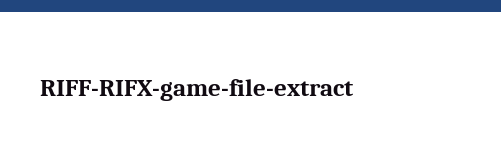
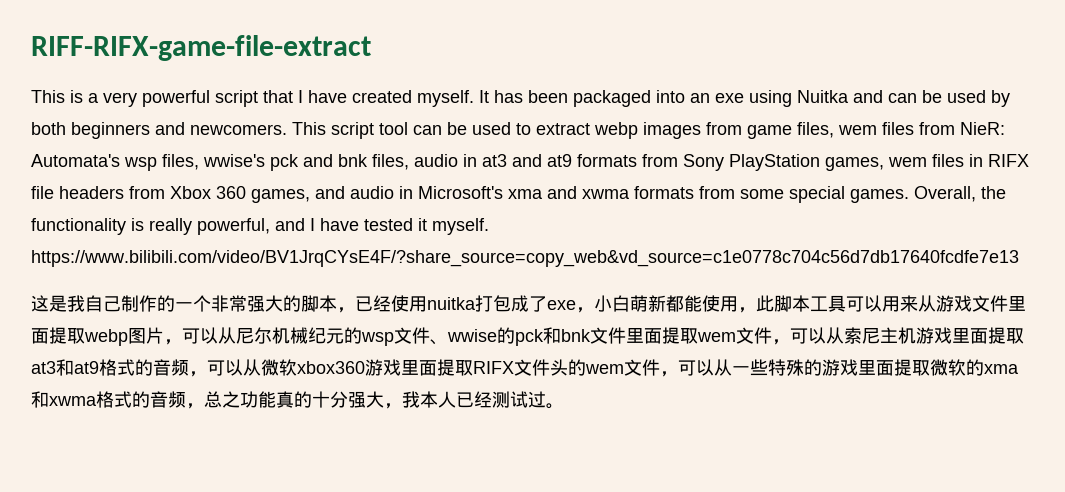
(354, 90) none -> [31,90,1010,107] [31,122,1005,139] [31,154,1029,171] [31,186,1006,203] [31,218,489,235] [31,250,1019,267] [31,295,1026,313] [31,327,1024,346] [31,359,1019,377] [31,391,564,409] // This is a very powerful script that I have created myself. It has been packaged into an exe using Nuitka and can be used by both beginners and newcomers. This script tool can be used to extract webp images from game files, wem files from NieR: Automata's wsp files, wwise's pck and bnk files, audio in at3 and at9 formats from Sony PlayStation games, wem files in RIFX file headers from Xbox 360 games, and audio in Microsoft's xma and xwma formats from some special games. Overall, the functionality is really powerful, and I have tested it myself. https://www.bilibili.com/video/BV1JrqCYsE4F/?share_source=copy_web&vd_source=c1e0778c704c56d7db17640fcdfe7e13 // 这是我自己制作的一个非常强大的脚本，已经使用nuitka打包成了exe，小白萌新都能使用，此脚本工具可以用来从游戏文件里面提取webp图片，可以从尼尔机械纪元的wsp文件、wwise的pck和bnk文件里面提取wem文件，可以从索尼主机游戏里面提取at3和at9格式的音频，可以从微软xbox360游戏里面提取RIFX文件头的wem文件，可以从一些特殊的游戏里面提取微软的xma和xwma格式的音频，总之功能真的十分强大，我本人已经测试过。

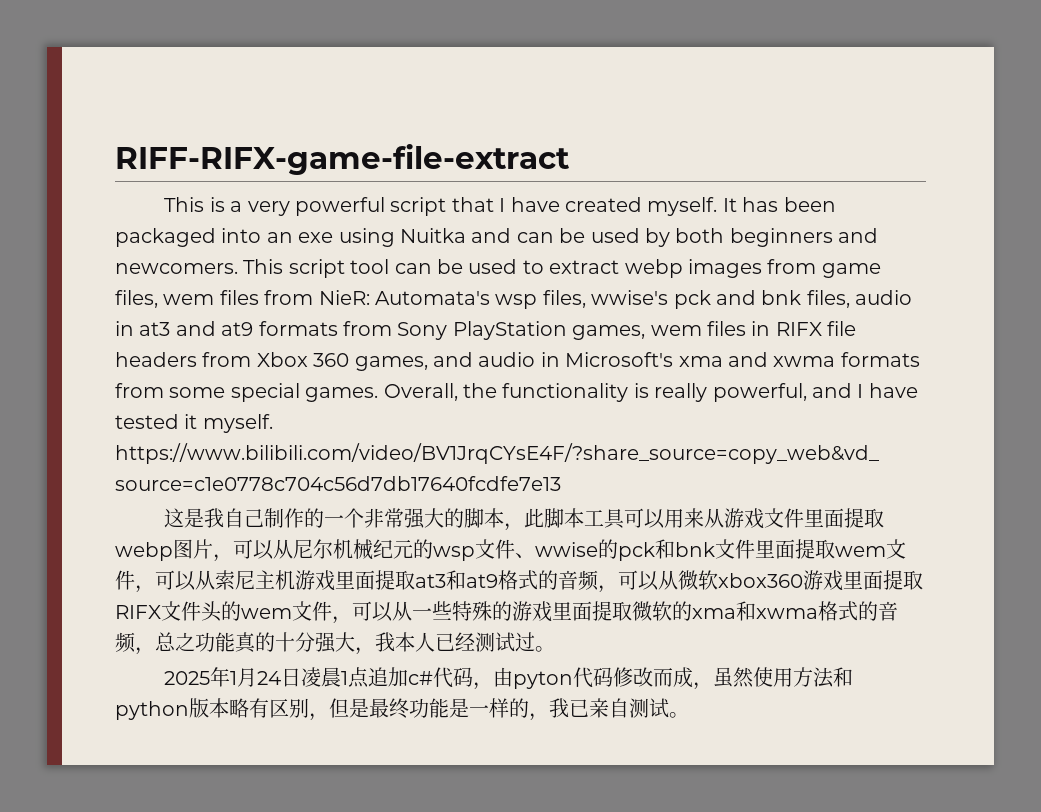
[355,295,756,313] 已经使用nuitka打包成了exe，小白萌新都能使用， -> (525, 527) none
(564, 406) none -> [164,667,854,690] [115,698,689,721] // 2025年1月24日凌晨1点追加c#代码，由pyton代码修改而成，虽然使用方法和python版本略有区别，但是最终功能是一样的，我已亲自测试。

